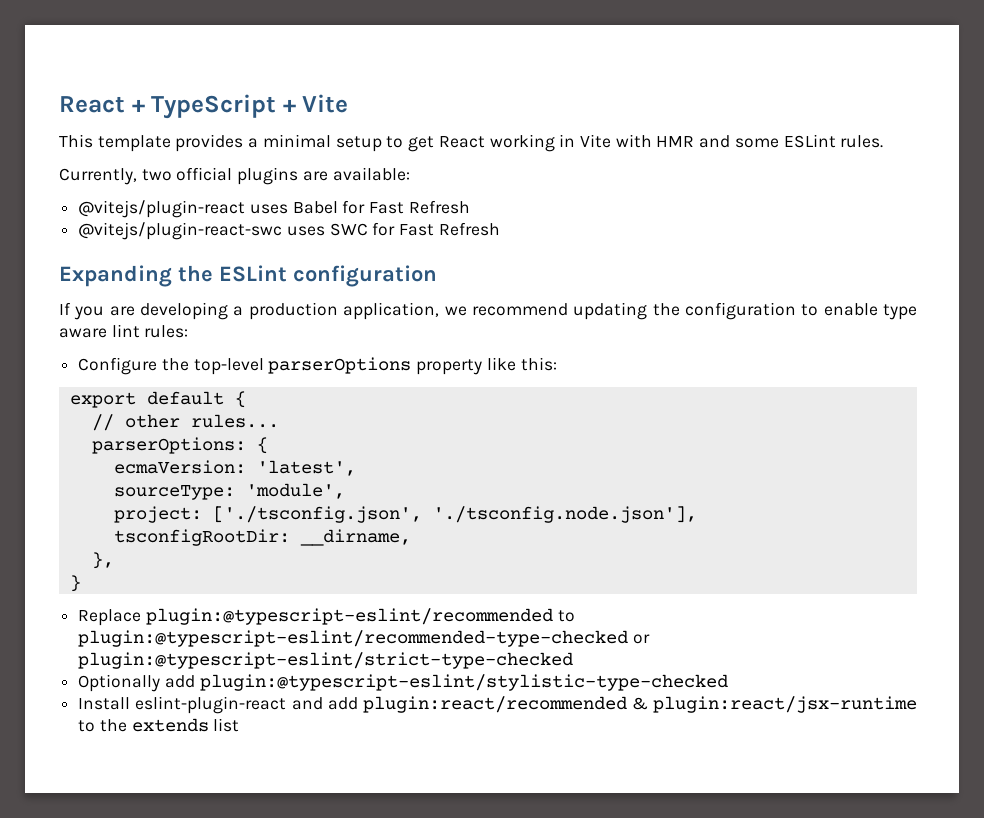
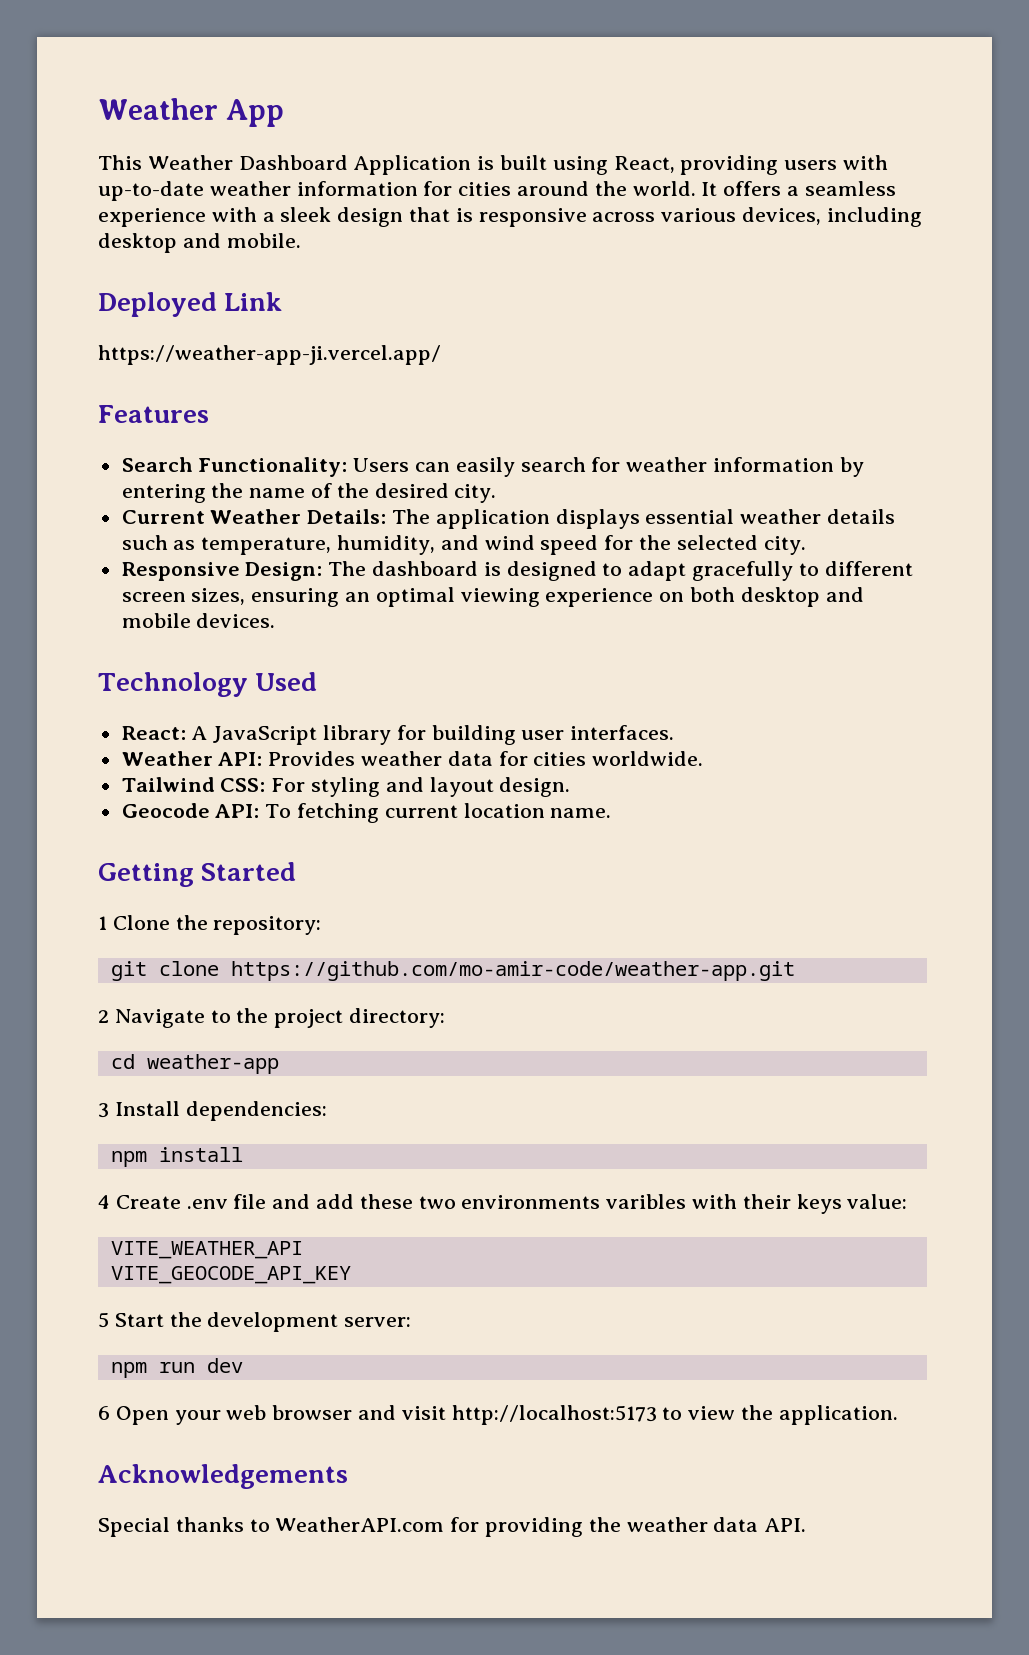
[59,94,349,119] [59,134,884,152] [59,167,410,185] [78,200,470,218] [78,222,500,240] [59,265,437,287] [59,302,918,320] [59,324,189,338] [78,357,557,375] [69,391,246,408] [91,414,279,431] [91,437,268,454] [113,460,356,476] [113,483,345,500] [113,506,697,523] [113,529,411,546] [91,552,114,569] [69,575,81,592] [78,608,575,626] [78,630,650,647] [78,652,574,669] [78,674,728,692] [78,696,917,714] [78,718,240,732] React + TypeScript + Vite // This template provides a minimal setup to get React working in Vite with HMR and some ESLint rules. // Currently, two official plugins are available: // @vitejs/plugin-react uses Babel for Fast Refresh // @vitejs/plugin-react-swc uses SWC for Fast Refresh // Expanding the ESLint configuration // If you are developing a production application, we recommend updating the configuration to enable type aware lint rules: // Configure the top-level parserOptions property like this: // export default { // // other rules... // parserOptions: { // ecmaVersion: 'latest', // sourceType: 'module', // project: ['./tsconfig.json', './tsconfig.node.json'], // tsconfigRootDir: __dirname, // }, // } // Replace plugin:@typescript-eslint/recommended to plugin:@typescript-eslint/recommended-type-checked or plugin:@typescript-eslint/strict-type-checked // Optionally add plugin:@typescript-eslint/stylistic-type-checked // Install eslint-plugin-react and add plugin:react/recommended & plugin:react/jsx-runtime to the extends list -> [98,98,285,127] [98,155,889,175] [98,181,896,201] [98,207,922,227] [98,233,301,253] [98,292,283,317] [98,345,441,365] [98,405,209,423] [121,457,864,477] [121,483,497,503] [121,509,896,529] [121,535,806,555] [121,561,913,581] [121,587,864,607] [121,613,276,628] [98,672,318,697] [121,725,675,745] [121,751,704,766] [121,777,571,797] [121,803,612,823] [98,862,297,887] [98,915,322,935] [110,961,795,981] [98,1008,446,1028] [110,1054,279,1074] [98,1101,327,1121] [110,1147,243,1167] [98,1194,908,1214] [110,1241,303,1259] [110,1266,351,1284] [98,1312,412,1332] [110,1358,243,1378] [98,1405,898,1425] [98,1464,348,1489] [98,1517,807,1537] Weather App // This Weather Dashboard Application is built using React, providing users with up-to-date weather information for cities around the world. It offers a seamless experience with a sleek design that is responsive across various devices, including desktop and mobile. // Deployed Link // https://weather-app-ji.vercel.app/ // Features // Search Functionality: Users can easily search for weather information by entering the name of the desired city. // Current Weather Details: The application displays essential weather details such as temperature, humidity, and wind speed for the selected city. // Responsive Design: The dashboard is designed to adapt gracefully to different screen sizes, ensuring an optimal viewing experience on both desktop and mobile devices. // Technology Used // React: A JavaScript library for building user interfaces. // Weather API: Provides weather data for cities worldwide. // Tailwind CSS: For styling and layout design. // Geocode API: To fetching current location name. // Getting Started // 1 Clone the repository: // git clone https://github.com/mo-amir-code/weather-app.git // 2 Navigate to the project directory: // cd weather-app // 3 Install dependencies: // npm install // 4 Create .env file and add these two environments varibles with their keys value: // VITE_WEATHER_API // VITE_GEOCODE_API_KEY // 5 Start the development server: // npm run dev // 6 Open your web browser and visit http://localhost:5173 to view the application. // Acknowledgements // Special thanks to WeatherAPI.com for providing the weather data API.

